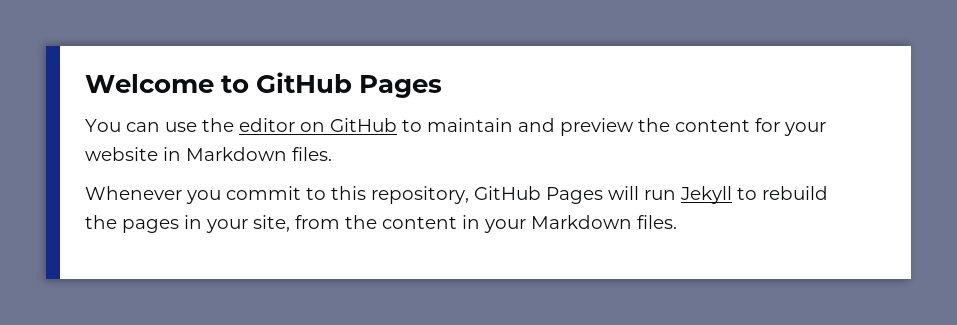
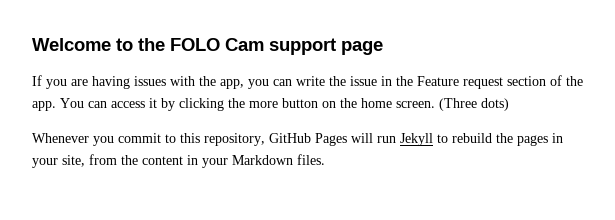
[256,72,443,98] [85,118,826,136] [85,147,332,161] GitHub Pages // You can use the editor on GitHub to maintain and preview the content for your website in Markdown files. -> [138,38,383,55] [32,75,583,89] [32,98,509,111] the FOLO Cam support page // If you are having issues with the app, you can write the issue in the Feature request section of the app. You can access it by clicking the more button on the home screen. (Three dots)

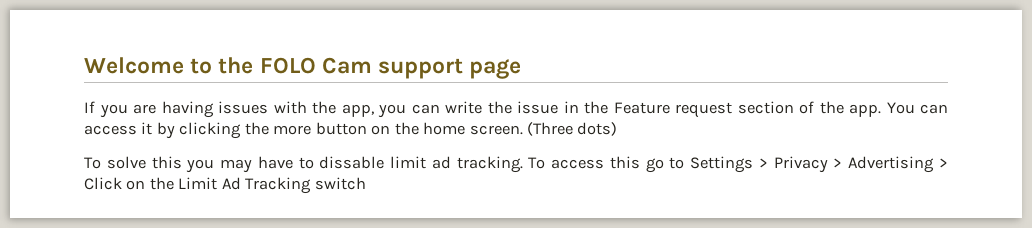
[32,133,563,146] [32,154,325,168] Whenever you commit to this repository, GitHub Pages will run Jekyll to rebuild the pages in your site, from the content in your Markdown files. -> [84,156,949,173] [84,177,366,194] To solve this you may have to dissable limit ad tracking. To access this go to Settings > Privacy > Advertising > Click on the Limit Ad Tracking switch

